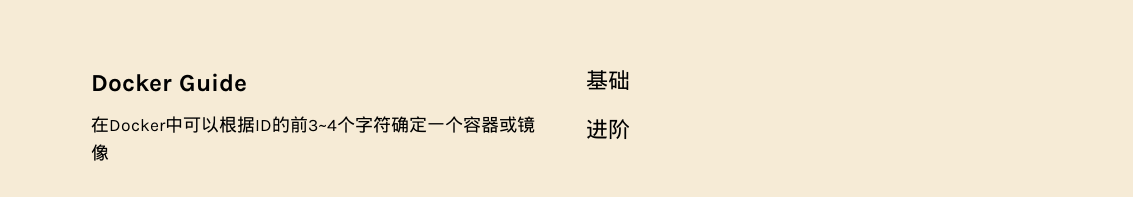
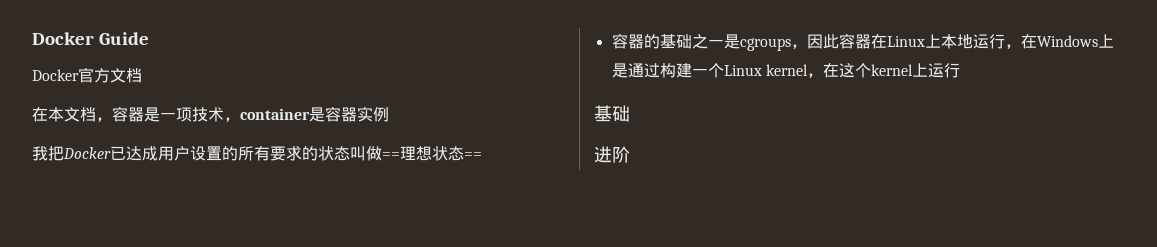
[91,116,535,133] [91,144,109,161] 在Docker中可以根据ID的前3~4个字符确定一个容器或镜像 -> [32,67,142,83] [32,106,389,122] [32,145,482,161] [611,33,1114,51] [611,63,960,78] Docker官方文档 // 在本文档，容器是一项技术，container是容器实例 // 我把Docker已达成用户设置的所有要求的状态叫做==理想状态== // 容器的基础之一是cgroups，因此容器在Linux上本地运行，在Windows上是通过构建一个Linux kernel，在这个kernel上运行

